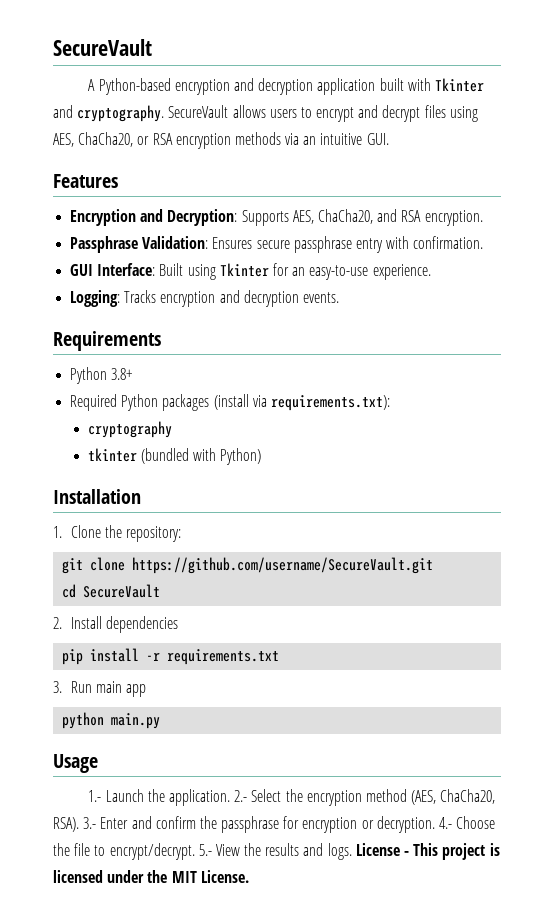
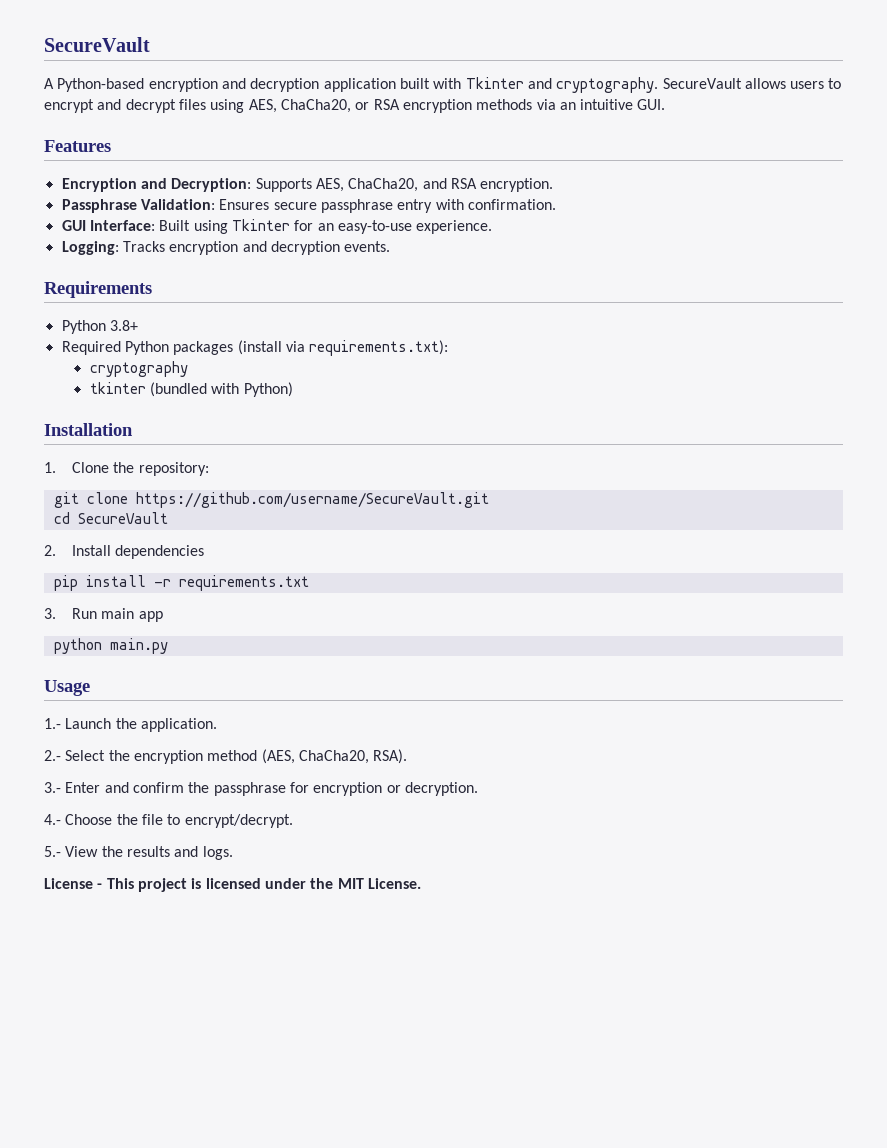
(230, 797) none -> (217, 725) //
(79, 824) none -> (408, 756) //
(435, 824) none -> (478, 789) //
(195, 851) none -> (293, 821) //
(352, 851) none -> (233, 853) //

